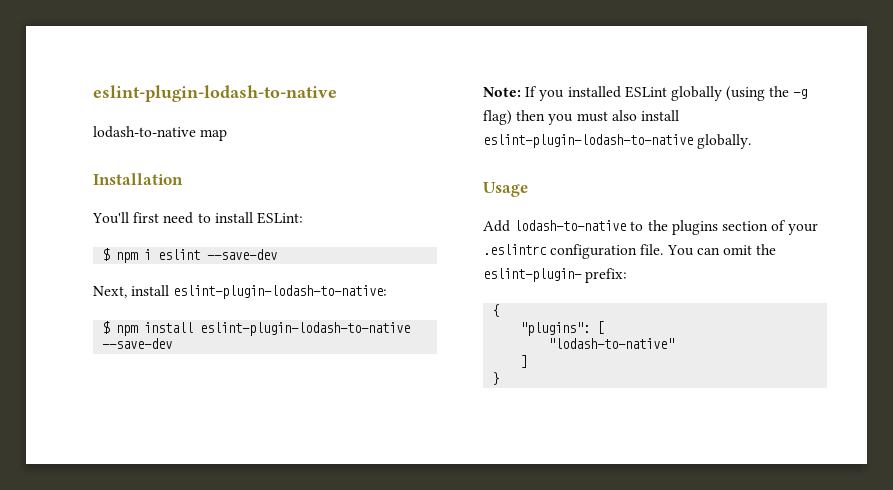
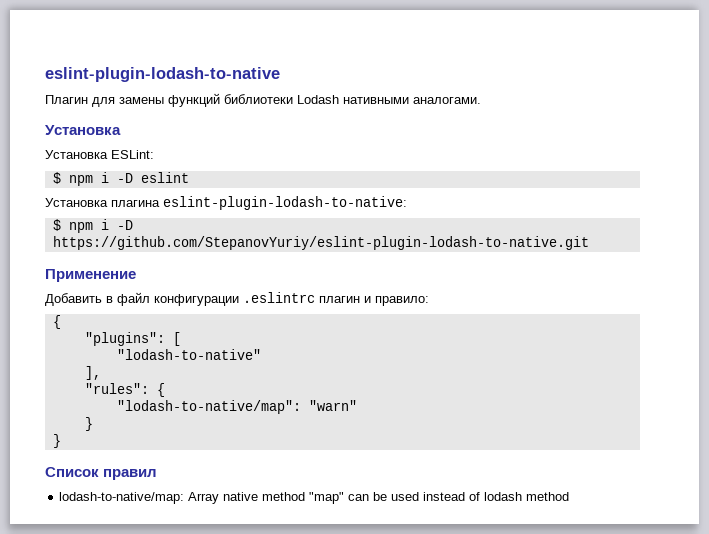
[93,126,228,141] [93,173,183,185] [92,212,253,224] lodash-to-native map // Installation // You'll first need to install -> [45,93,481,107] [45,125,121,135] [45,150,108,159] Плагин для замены функций библиотеки Lodash нативными аналогами. // Установка // Установка
(152, 254) none -> [116,173,133,183] -D
[207,249,278,260] [93,285,170,298] --save-dev // Next, install -> [45,198,160,207] // Установка плагина
[144,322,411,336] [102,338,173,349] [483,86,808,101] [483,110,679,125] [483,134,752,149] [483,182,528,197] [483,220,819,235] [483,244,777,259] [483,268,628,283] [492,304,500,317] [520,321,605,336] [548,338,675,349] [520,355,528,368] [492,372,500,385] install eslint-plugin-lodash-to-native --save-dev // Note: If you installed ESLint globally (using the -g flag) then you must also install eslint-plugin-lodash-to-native globally. // Usage // Add lodash-to-native to the plugins section of your .eslintrc configuration file. You can omit the eslint-plugin- prefix: // { // "plugins": [ // "lodash-to-native" // ] // } -> [100,219,133,230] [52,236,589,250] [45,269,136,282] [45,292,429,306] [52,315,61,329] [84,332,181,346] [116,349,261,360] [84,366,101,380] [84,383,165,397] [116,400,357,414] [84,417,93,431] [52,434,61,448] [45,467,158,480] [59,492,570,504] i -D https://github.com/StepanovYuriy/eslint-plugin-lodash-to-native.git // Применение // Добавить в файл конфигурации .eslintrc плагин и правило: // { // "plugins": [ // "lodash-to-native" // ], // "rules": { // "lodash-to-native/map": "warn" // } // } // Список правил // lodash-to-native/map: Array native method "map" can be used instead of lodash method

